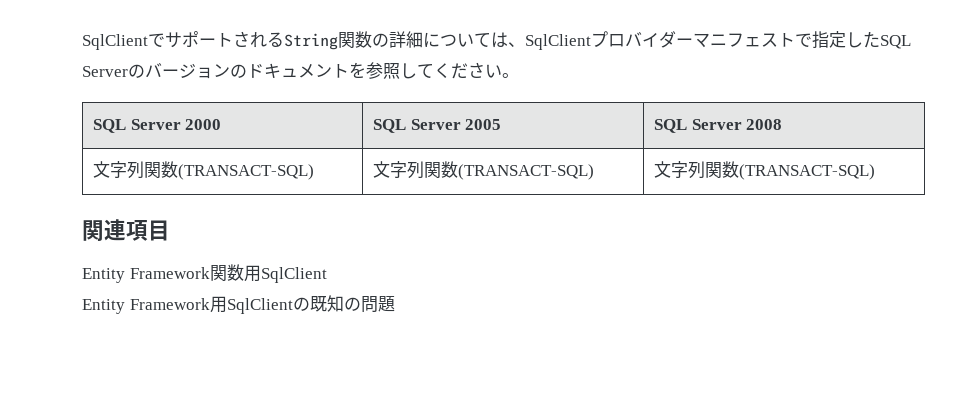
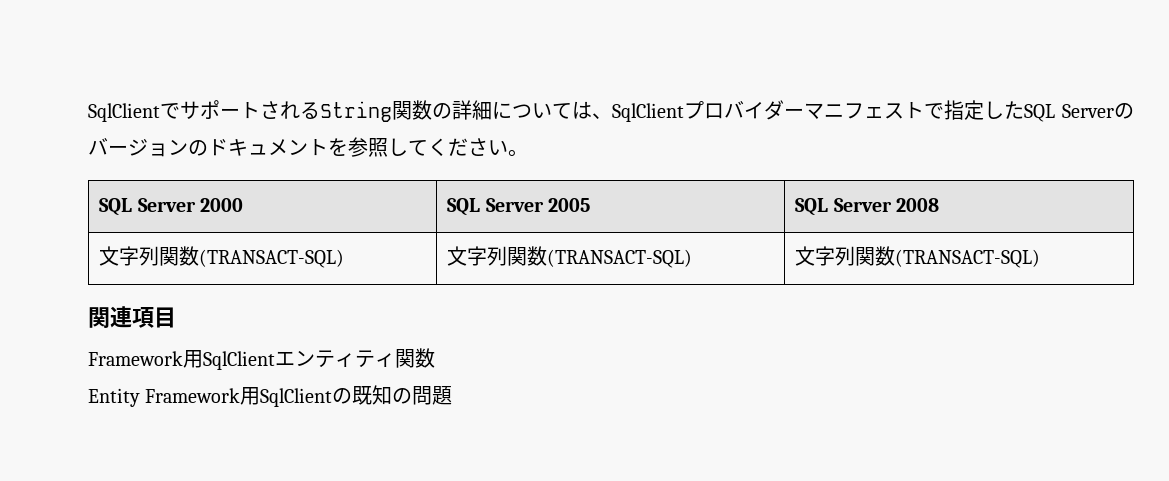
[82,264,327,283] Entity Framework関数用SqlClient -> [88,348,435,370] Framework用SqlClientエンティティ関数

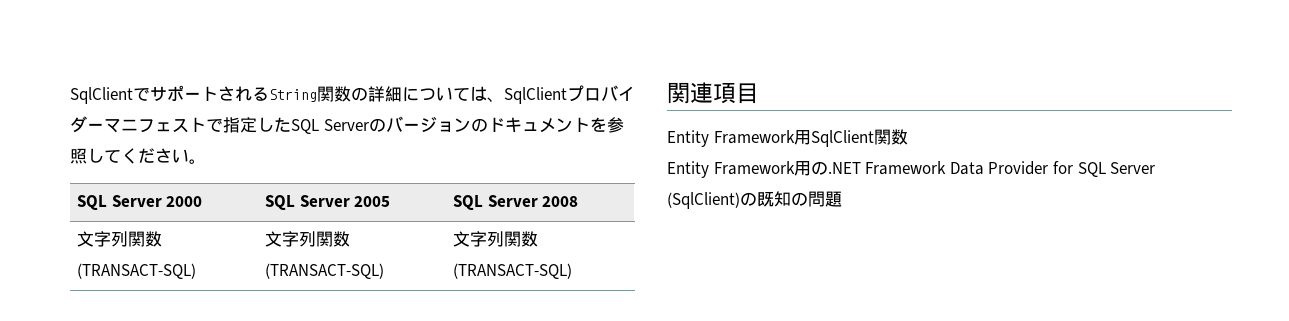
[88,350,395,370] Framework用SqlClientエンティティ -> [667,130,874,147] Entity Framework用SqlClient
[260,388,333,407] SqlClient -> [810,161,1156,177] [667,192,740,209] の.NET Framework Data Provider for SQL Server (SqlClient)

